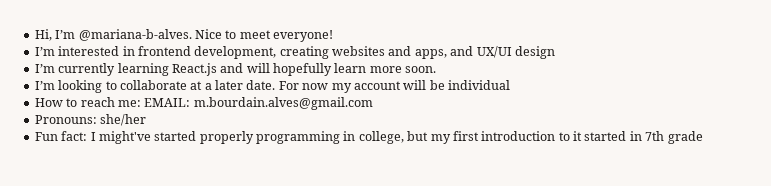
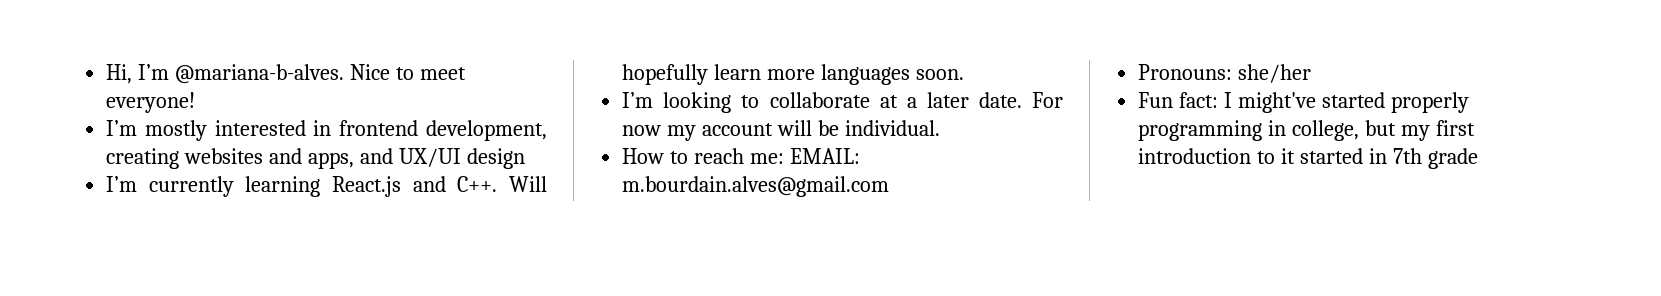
(55, 51) none -> [144,120,207,141] mostly
[246,63,270,73] will -> [457,176,547,192] C++. Will
(402, 69) none -> [821,64,911,85] languages
[448,80,510,90] individual -> [844,120,940,136] individual.

